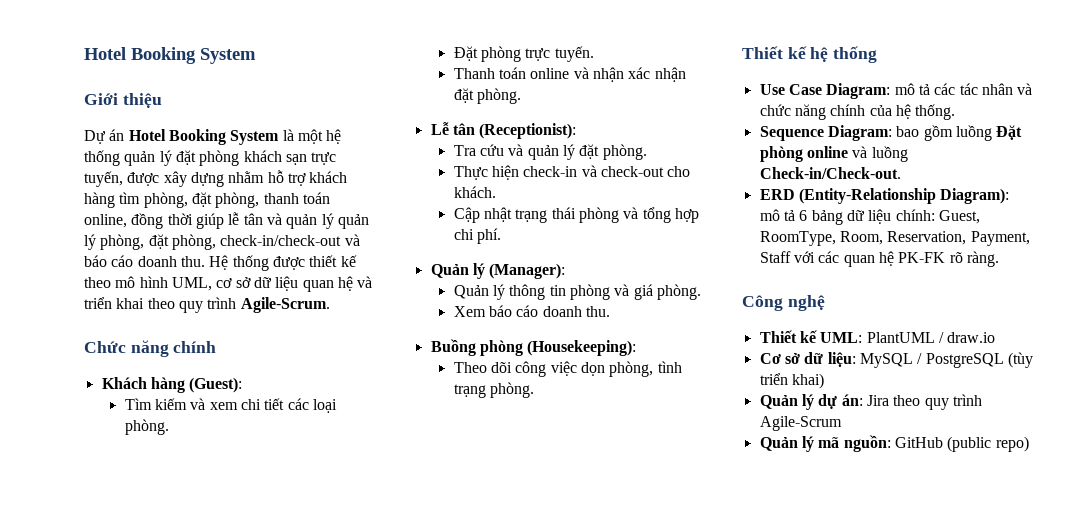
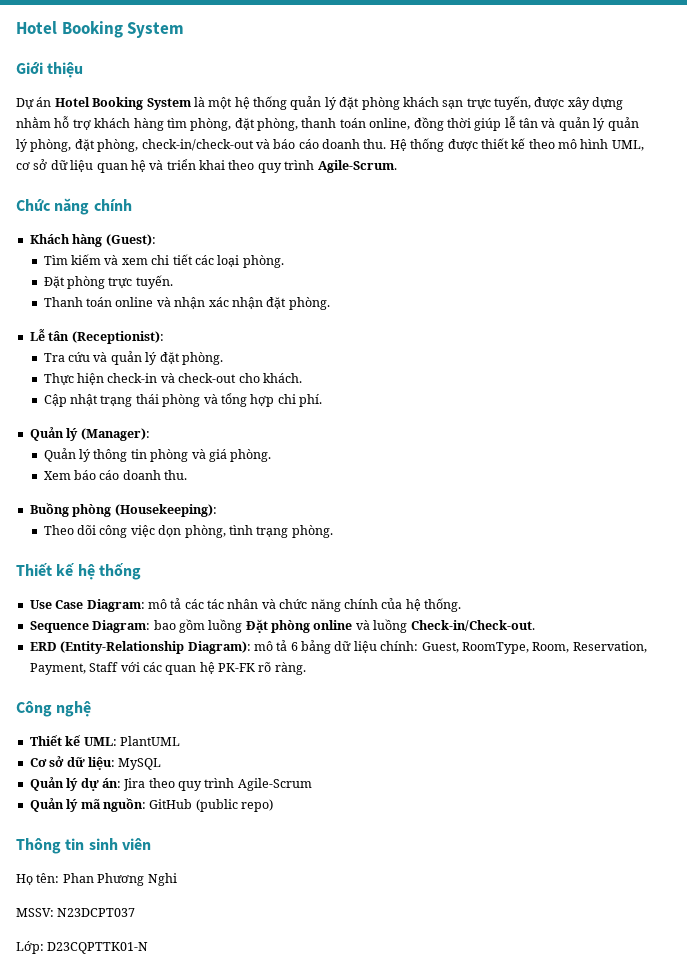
[938,332,996,343] / draw.io -> (180, 741) none
[917,352,1033,368] [759,373,824,389] / PostgreSQL (tùy triển khai) -> (162, 764) none
(1029, 444) none -> [16,838,151,854] [16,873,177,886] [16,908,136,917] [16,941,149,954] // Thông tin sinh viên // Họ tên: Phan Phương Nghi // MSSV: N23DCPT037 // Lớp: D23CQPTTK01-N

